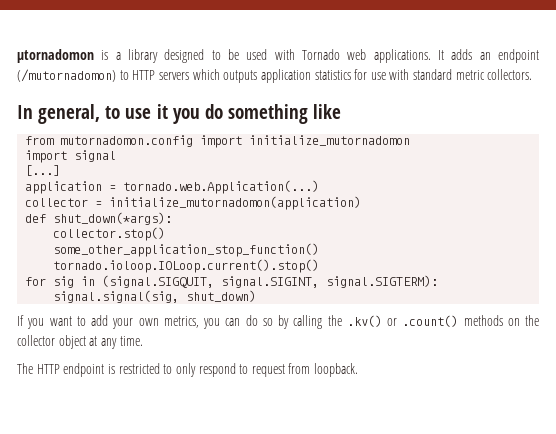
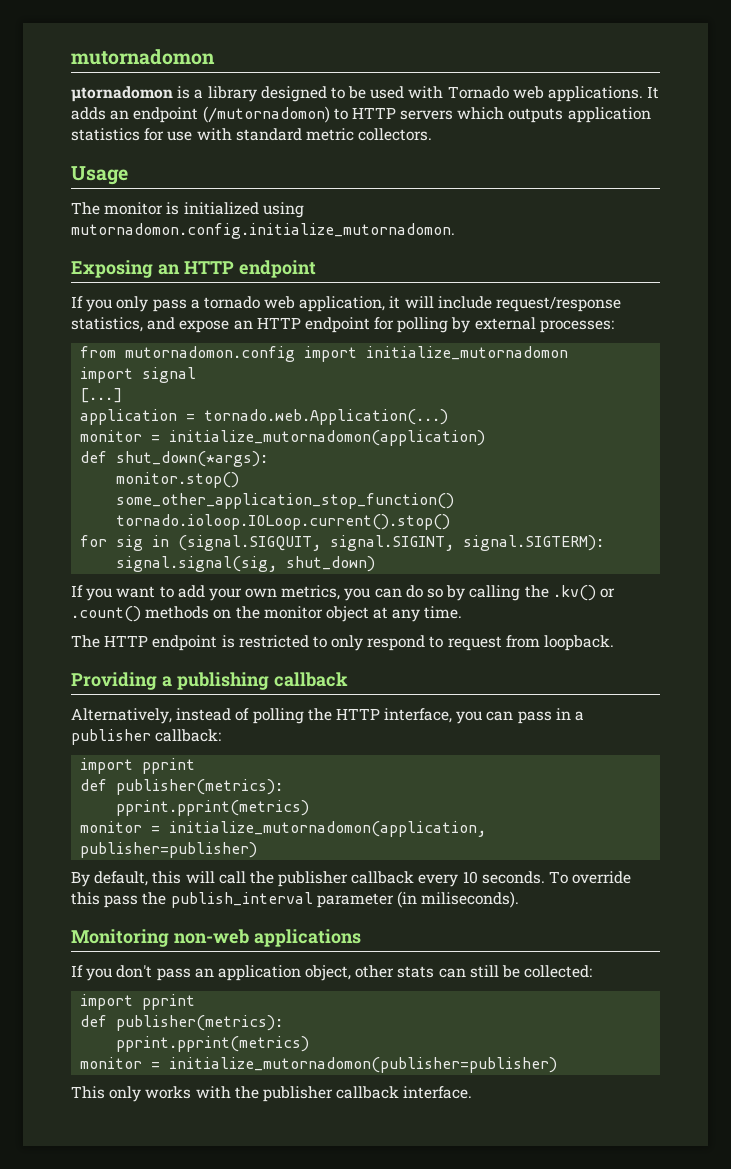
(17, 56) none -> [71,49,215,65] mutornadomon //
[17,104,342,124] In general, to use it you do something like -> [71,166,128,185] [71,202,304,218] [71,223,455,239] [71,260,316,278] [71,296,622,312] [71,317,614,333] Usage // The monitor is initialized using mutornadomon.config.initialize_mutornadomon. // Exposing an HTTP endpoint // If you only pass a tornado web application, it will include request/response statistics, and expose an HTTP endpoint for polling by external processes:
[25,198,89,207] collector -> [80,430,143,442] monitor
[53,227,166,241] collector.stop() -> [116,472,240,488] monitor.stop()
[17,335,55,346] collector -> [263,606,323,619] monitor
(359, 370) none -> [71,672,348,690] [71,708,585,724] [71,729,222,745] [80,758,196,774] [80,779,284,795] [116,800,310,816] [80,821,487,837] [80,842,258,858] [71,871,632,887] [71,891,520,908] [71,929,361,947] [71,965,593,981] [80,994,196,1010] [80,1015,284,1031] [116,1036,310,1052] [80,1057,558,1073] [71,1086,473,1102] // Providing a publishing callback // Alternatively, instead of polling the HTTP interface, you can pass in a publisher callback: // import pprint // def publisher(metrics): // pprint.pprint(metrics) // monitor = initialize_mutornadomon(application, publisher=publisher) // By default, this will call the publisher callback every 10 seconds. To override this pass the publish_interval parameter (in miliseconds). // Monitoring non-web applications // If you don't pass an application object, other stats can still be collected: // import pprint // def publisher(metrics): // pprint.pprint(metrics) // monitor = initialize_mutornadomon(publisher=publisher) // This only works with the publisher callback interface.

